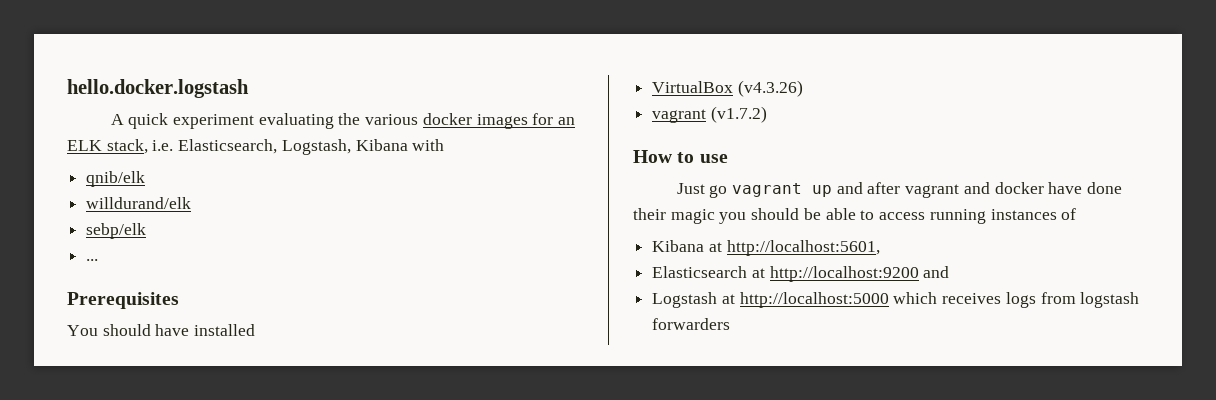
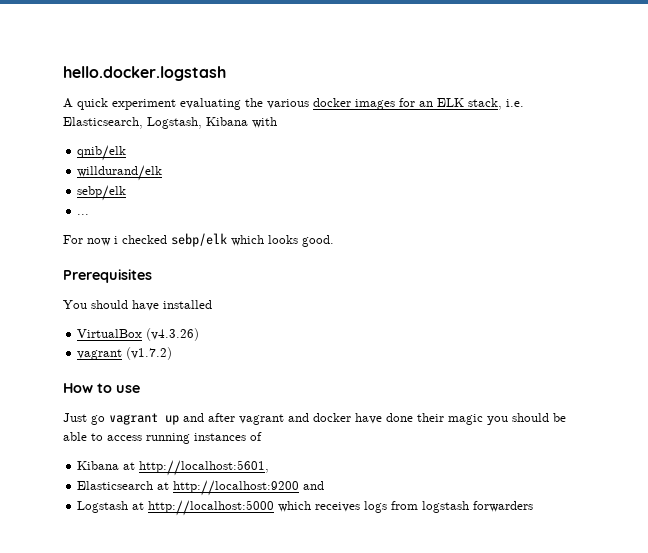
(99, 260) none -> [63,233,334,247] // For now i checked sebp/elk which looks good.

